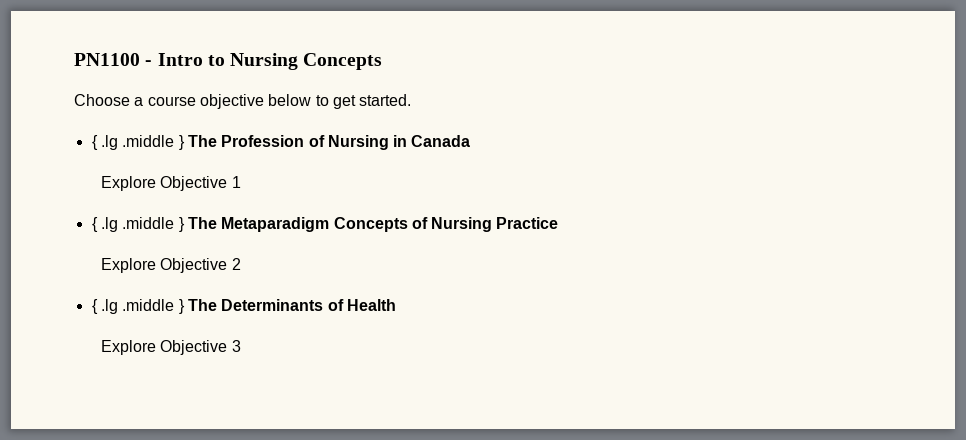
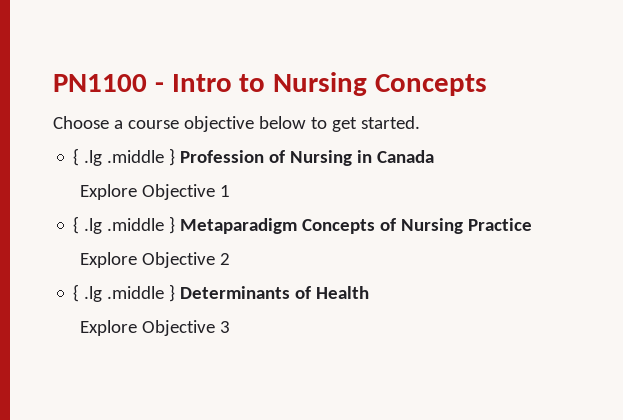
[187,135,217,147] The -> (176, 157) none
[187,217,217,229] The -> (176, 225) none
[187,299,217,311] The -> (176, 293) none

